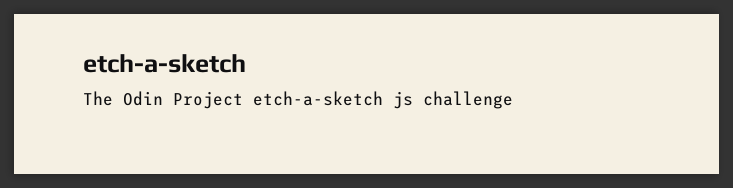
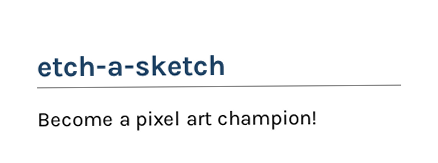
[83,91,513,109] The Odin Project etch-a-sketch js challenge -> [37,109,319,131] Become a pixel art champion!

